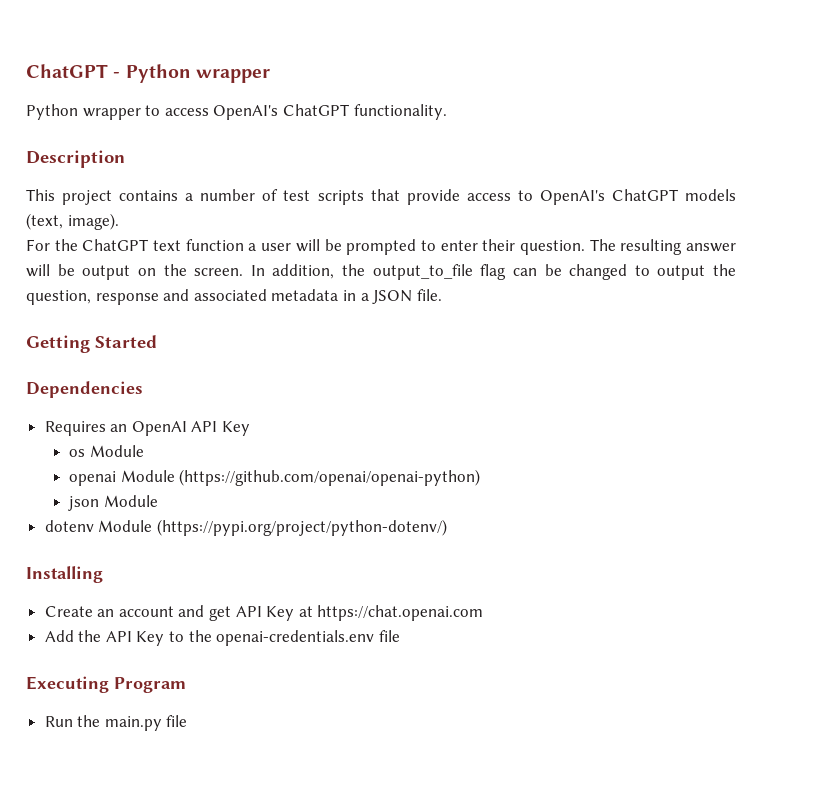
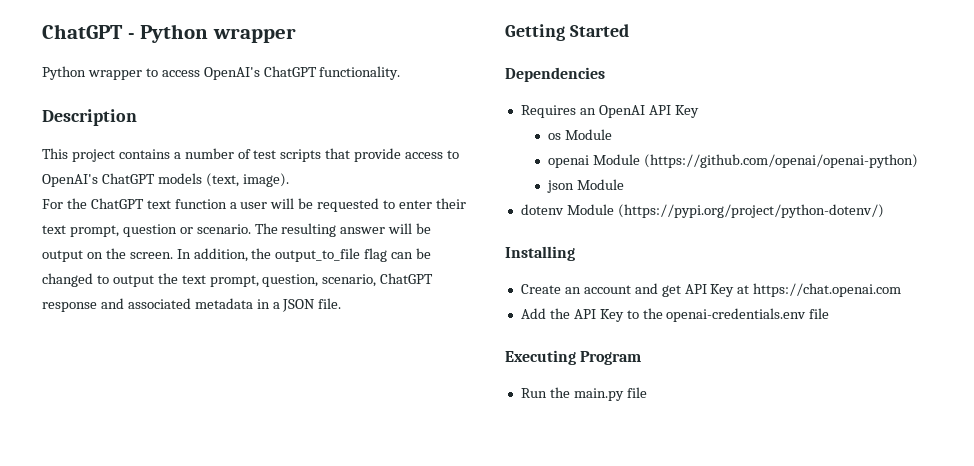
[346,239,417,255] prompted -> [317,198,380,212] requested
[519,240,585,255] question. -> [42,224,251,237] text prompt, question or scenario.
[26,290,91,305] question, -> [181,273,434,287] text prompt, question, scenario, ChatGPT

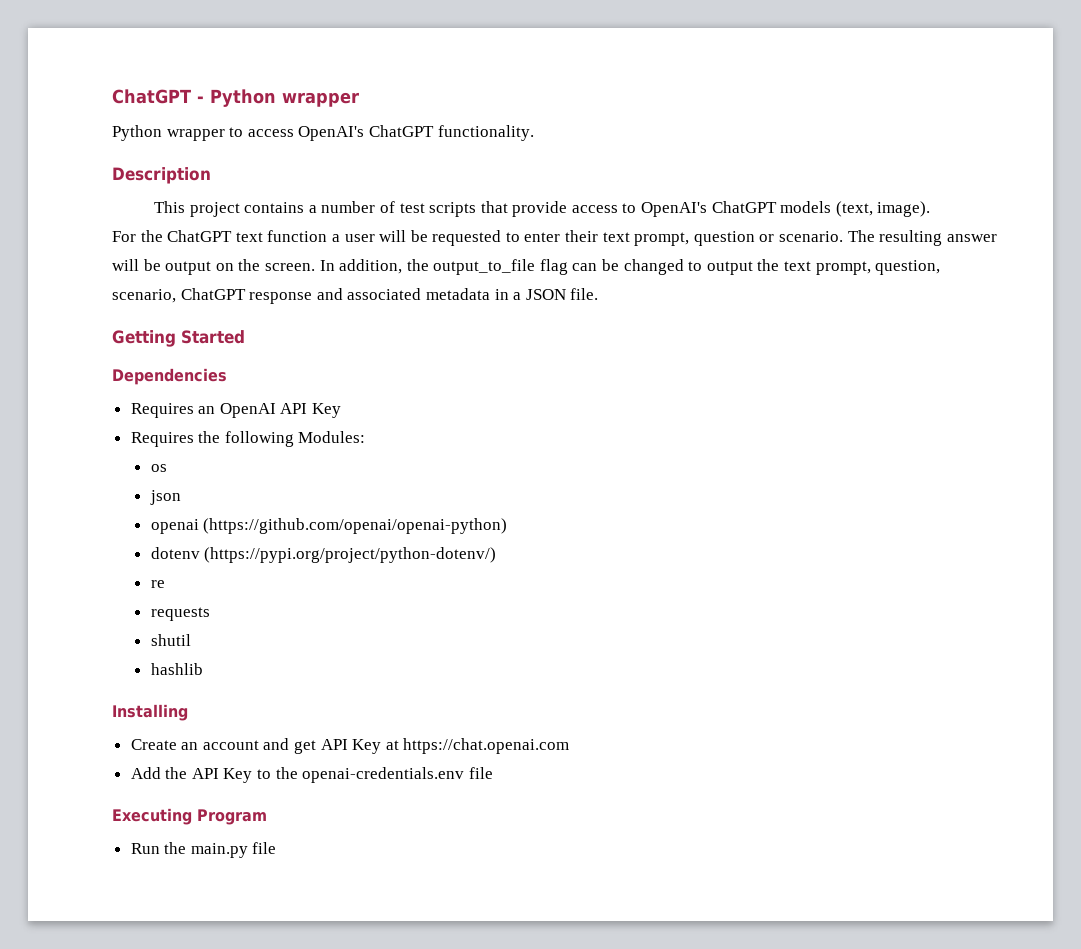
(699, 111) none -> [130,431,366,447] // Requires the following Modules:
[565,129,613,140] Module -> [149,490,181,505] // json
[593,154,641,165] Module -> (199, 526) none
[547,179,625,193] [520,204,884,218] json Module // dotenv Module (https://pypi.org/project/python-dotenv/) -> [150,547,497,563] [150,580,165,588] [150,607,210,621] [150,634,191,646] [150,663,203,675] dotenv (https://pypi.org/project/python-dotenv/) // re // requests // shutil // hashlib

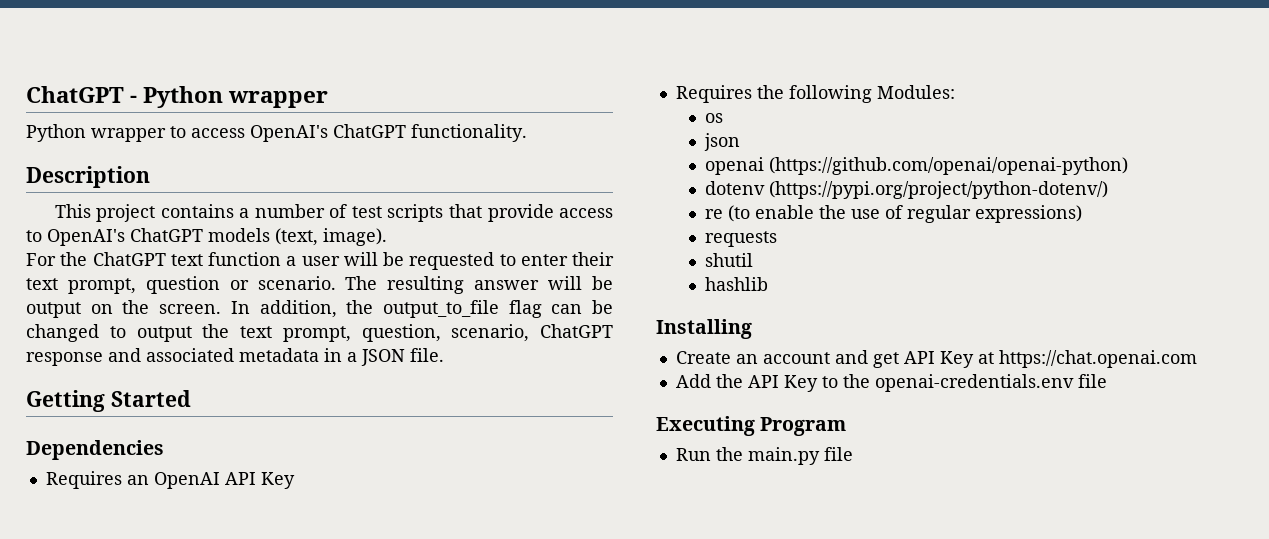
(165, 584) none -> [727,205,1082,223] (to enable the use of regular expressions)

